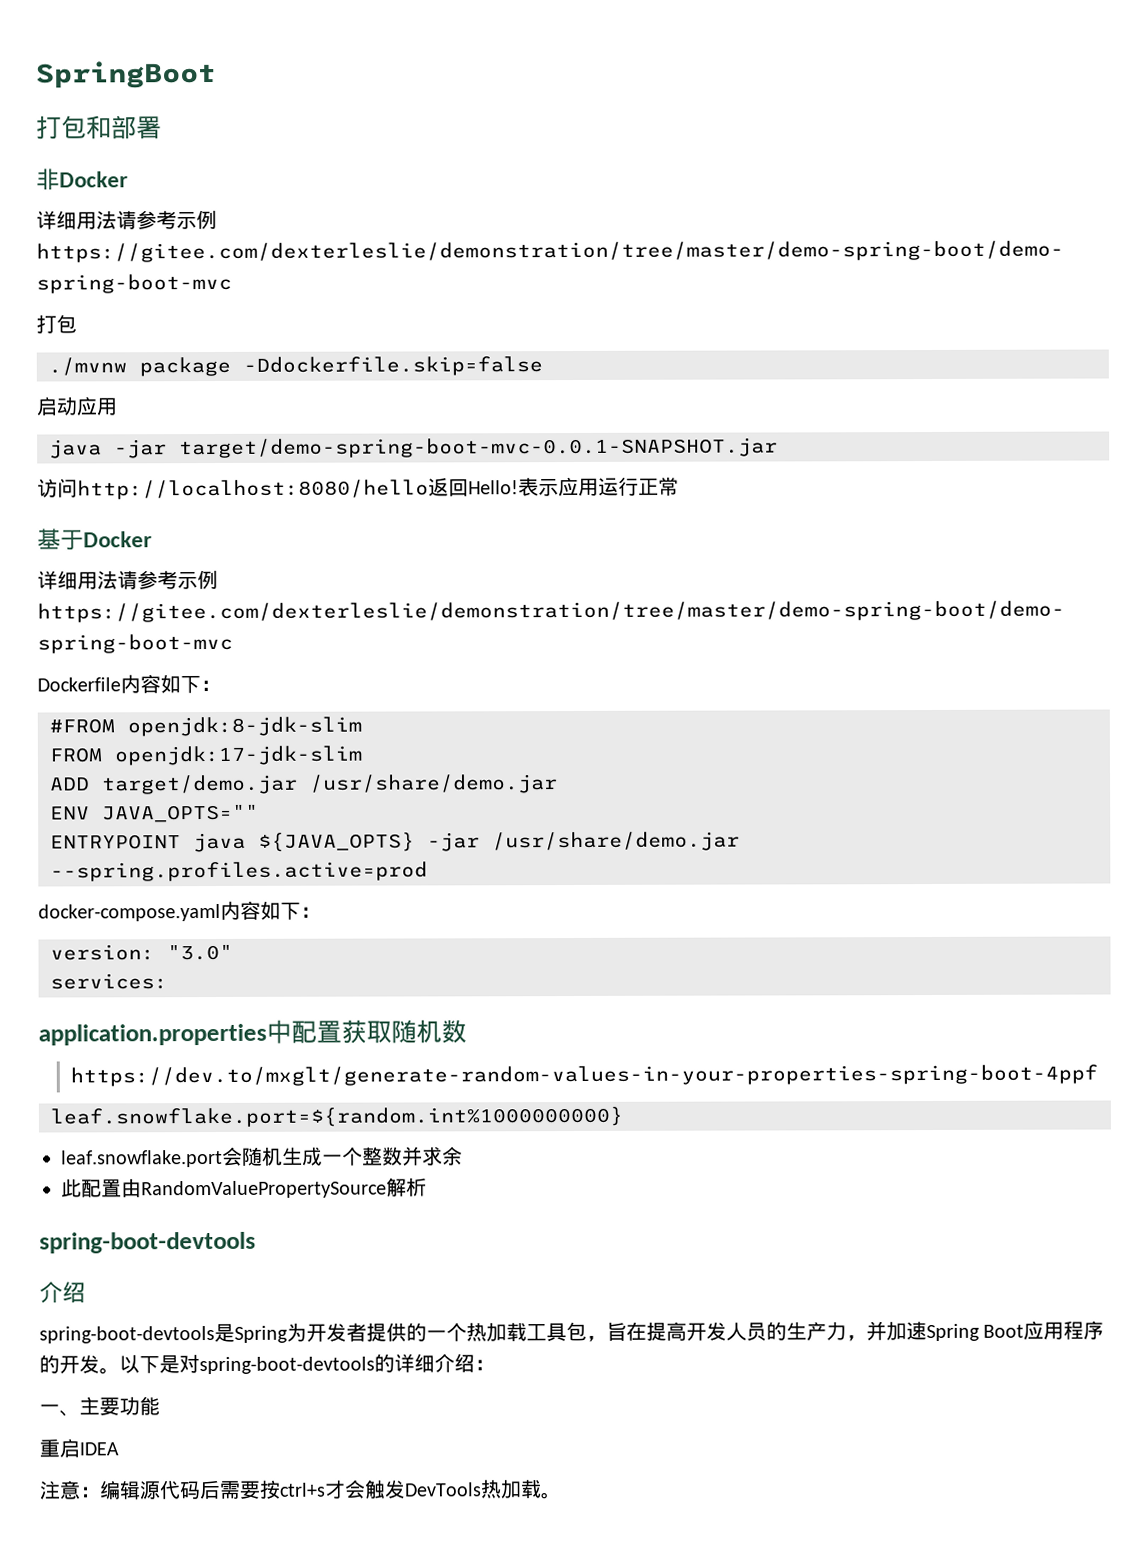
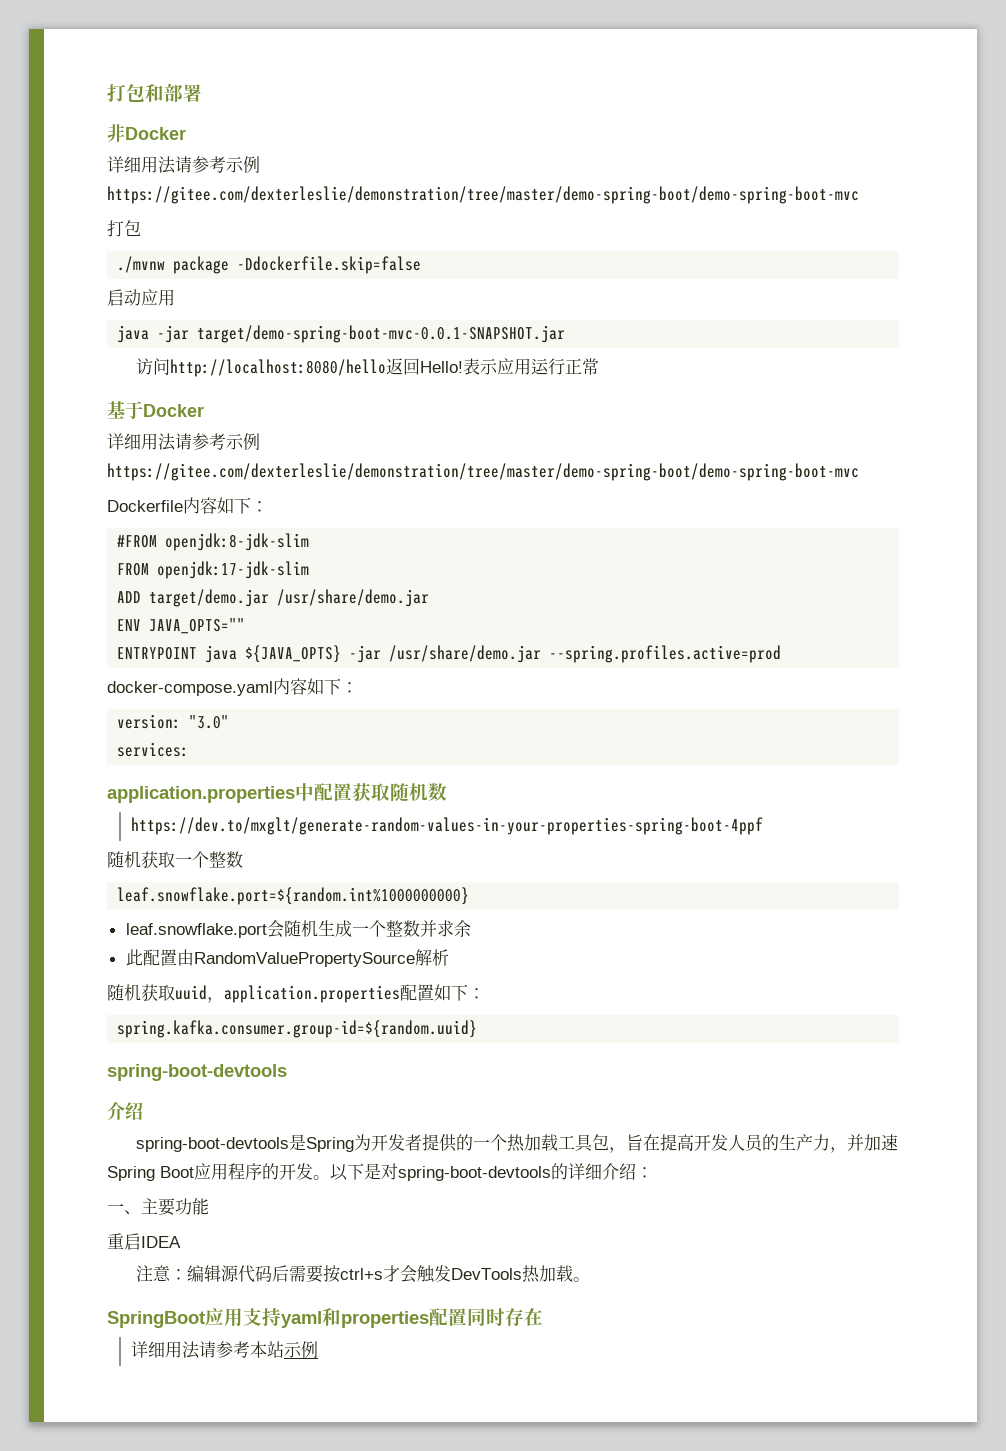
[36,60,217,89] SpringBoot // -> (107, 93) none
(1098, 1075) none -> [107,851,243,868] // 随机获取一个整数
(427, 1187) none -> [107,984,485,1003] [117,1020,478,1038] // 随机获取uuid，application.properties配置如下： // spring.kafka.consumer.group-id=${random.uuid}
(562, 1496) none -> [107,1308,543,1328] [130,1341,318,1359] // SpringBoot应用支持yaml和properties配置同时存在 // 详细用法请参考本站示例

